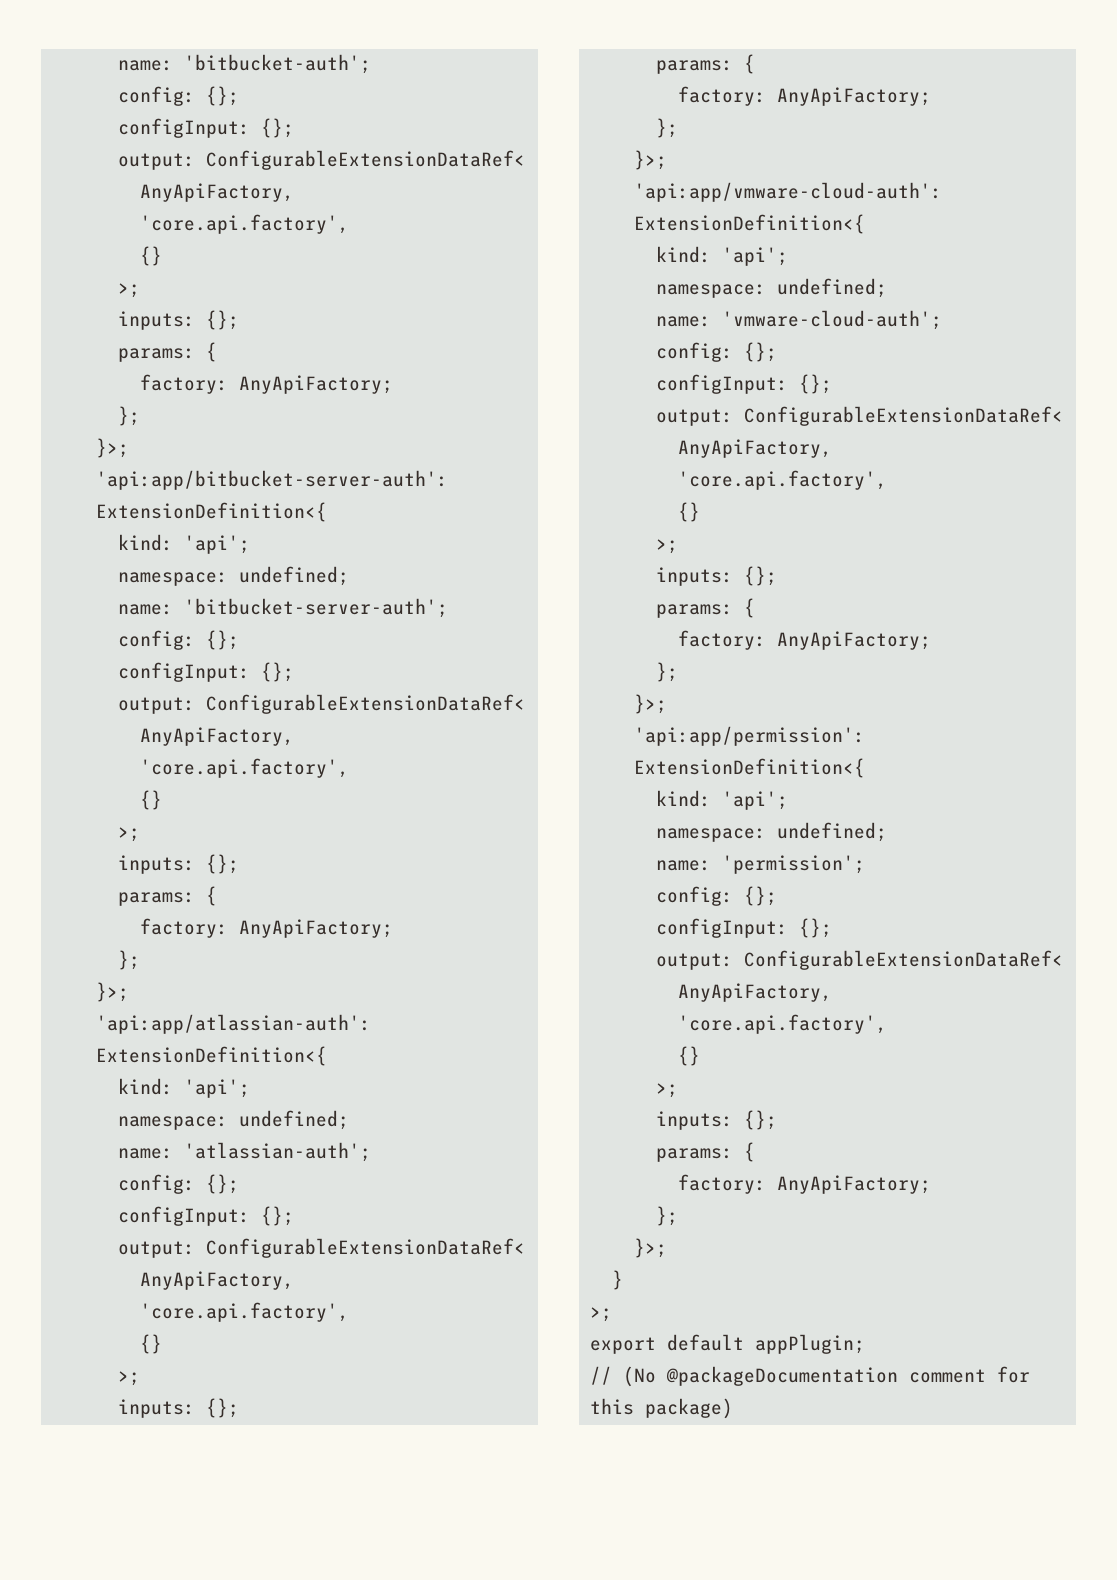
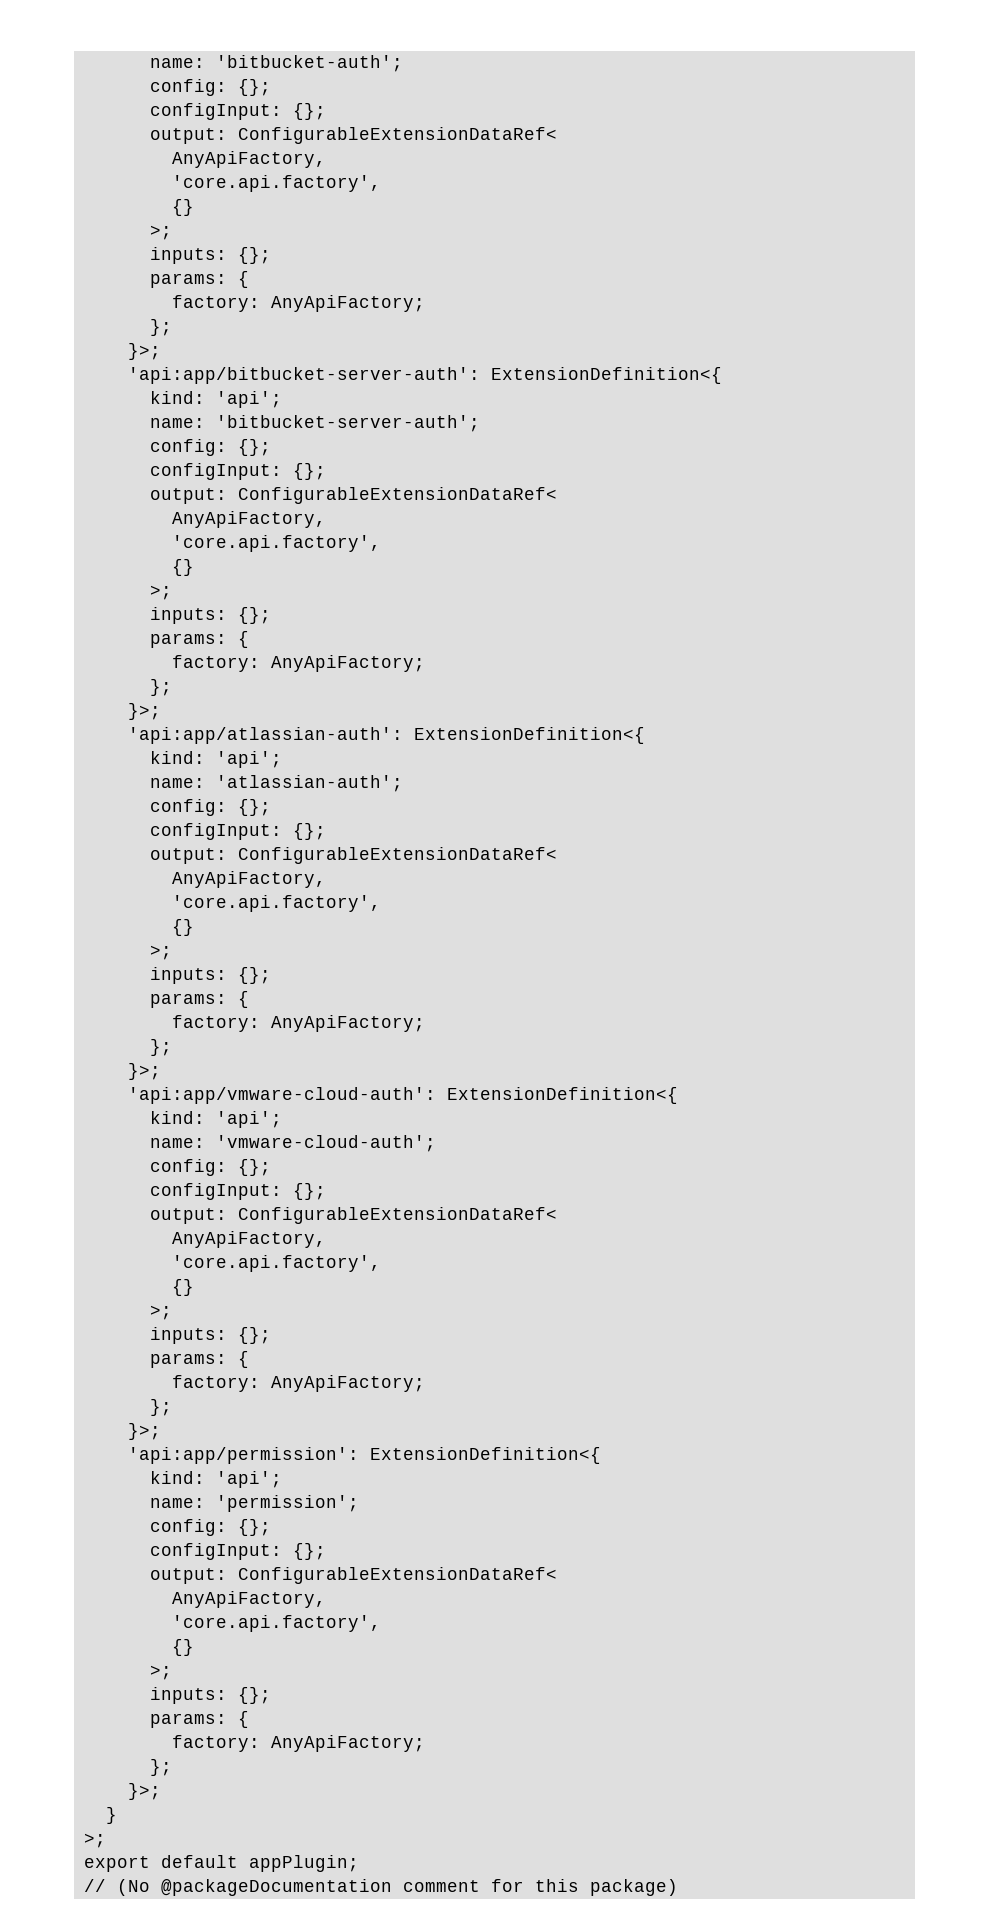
[117,566,349,586] // namespace: undefined; -> (283, 399) none
[117,1110,349,1130] // namespace: undefined; -> (283, 759) none
[655,278,887,298] // namespace: undefined; -> (283, 1119) none
[655,822,887,842] // namespace: undefined; -> (283, 1479) none

